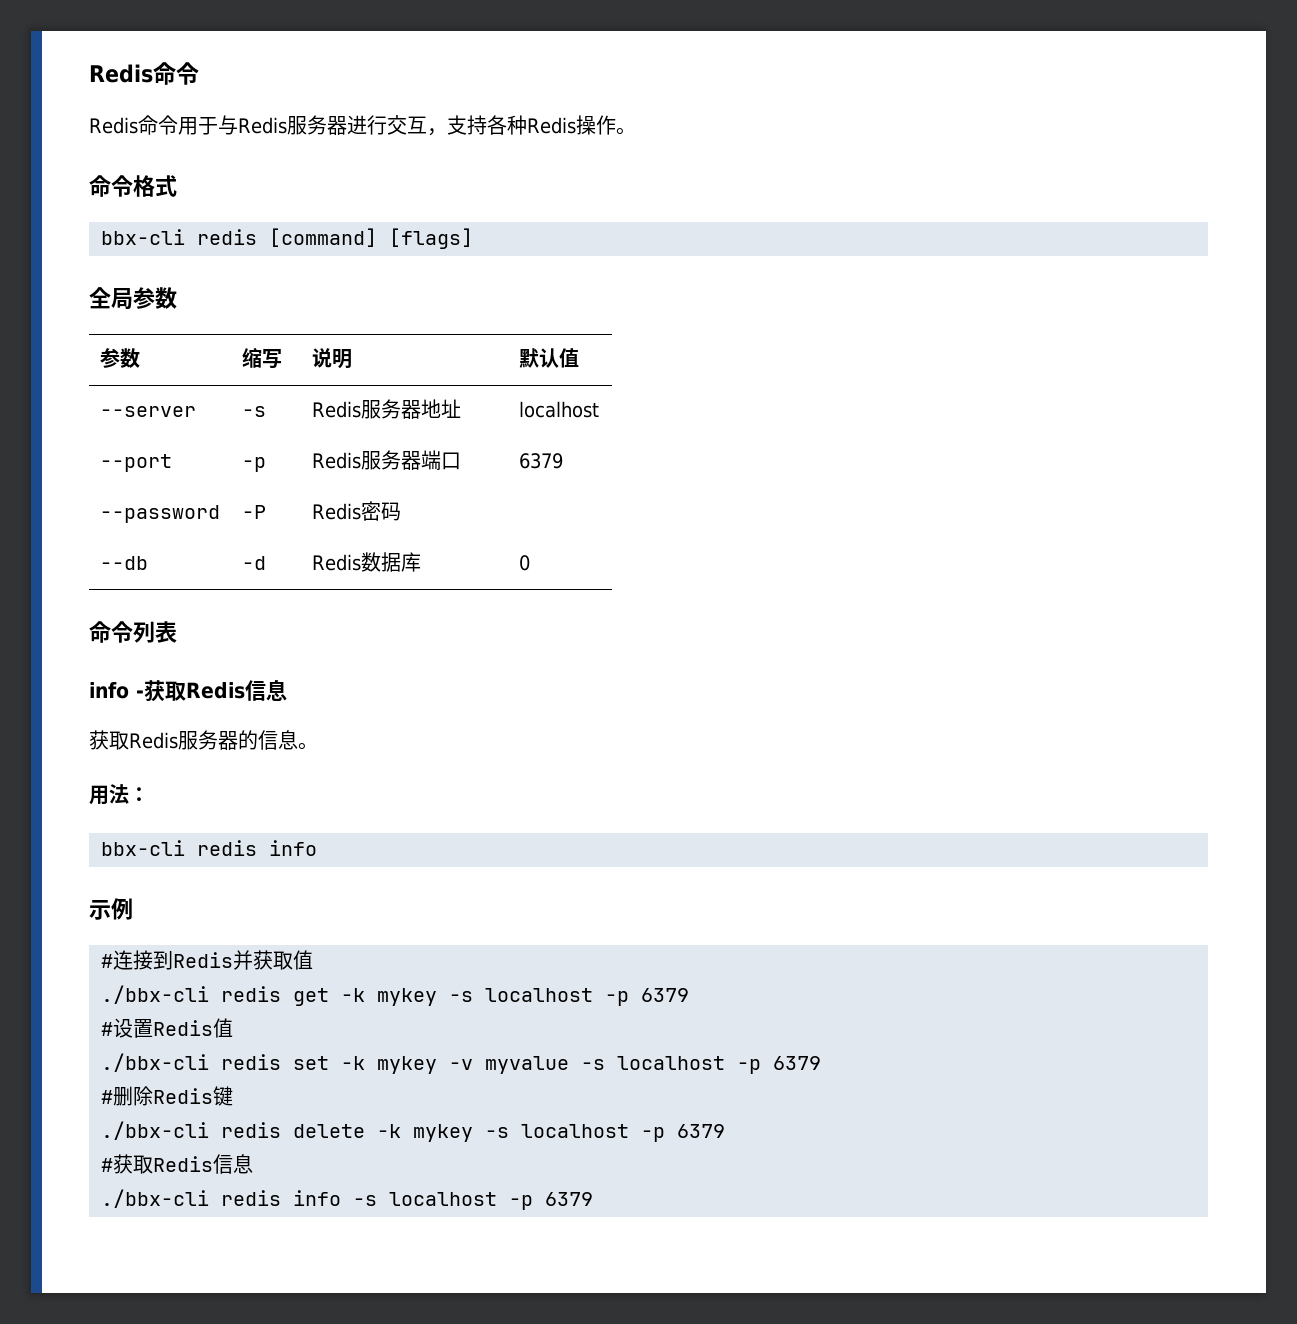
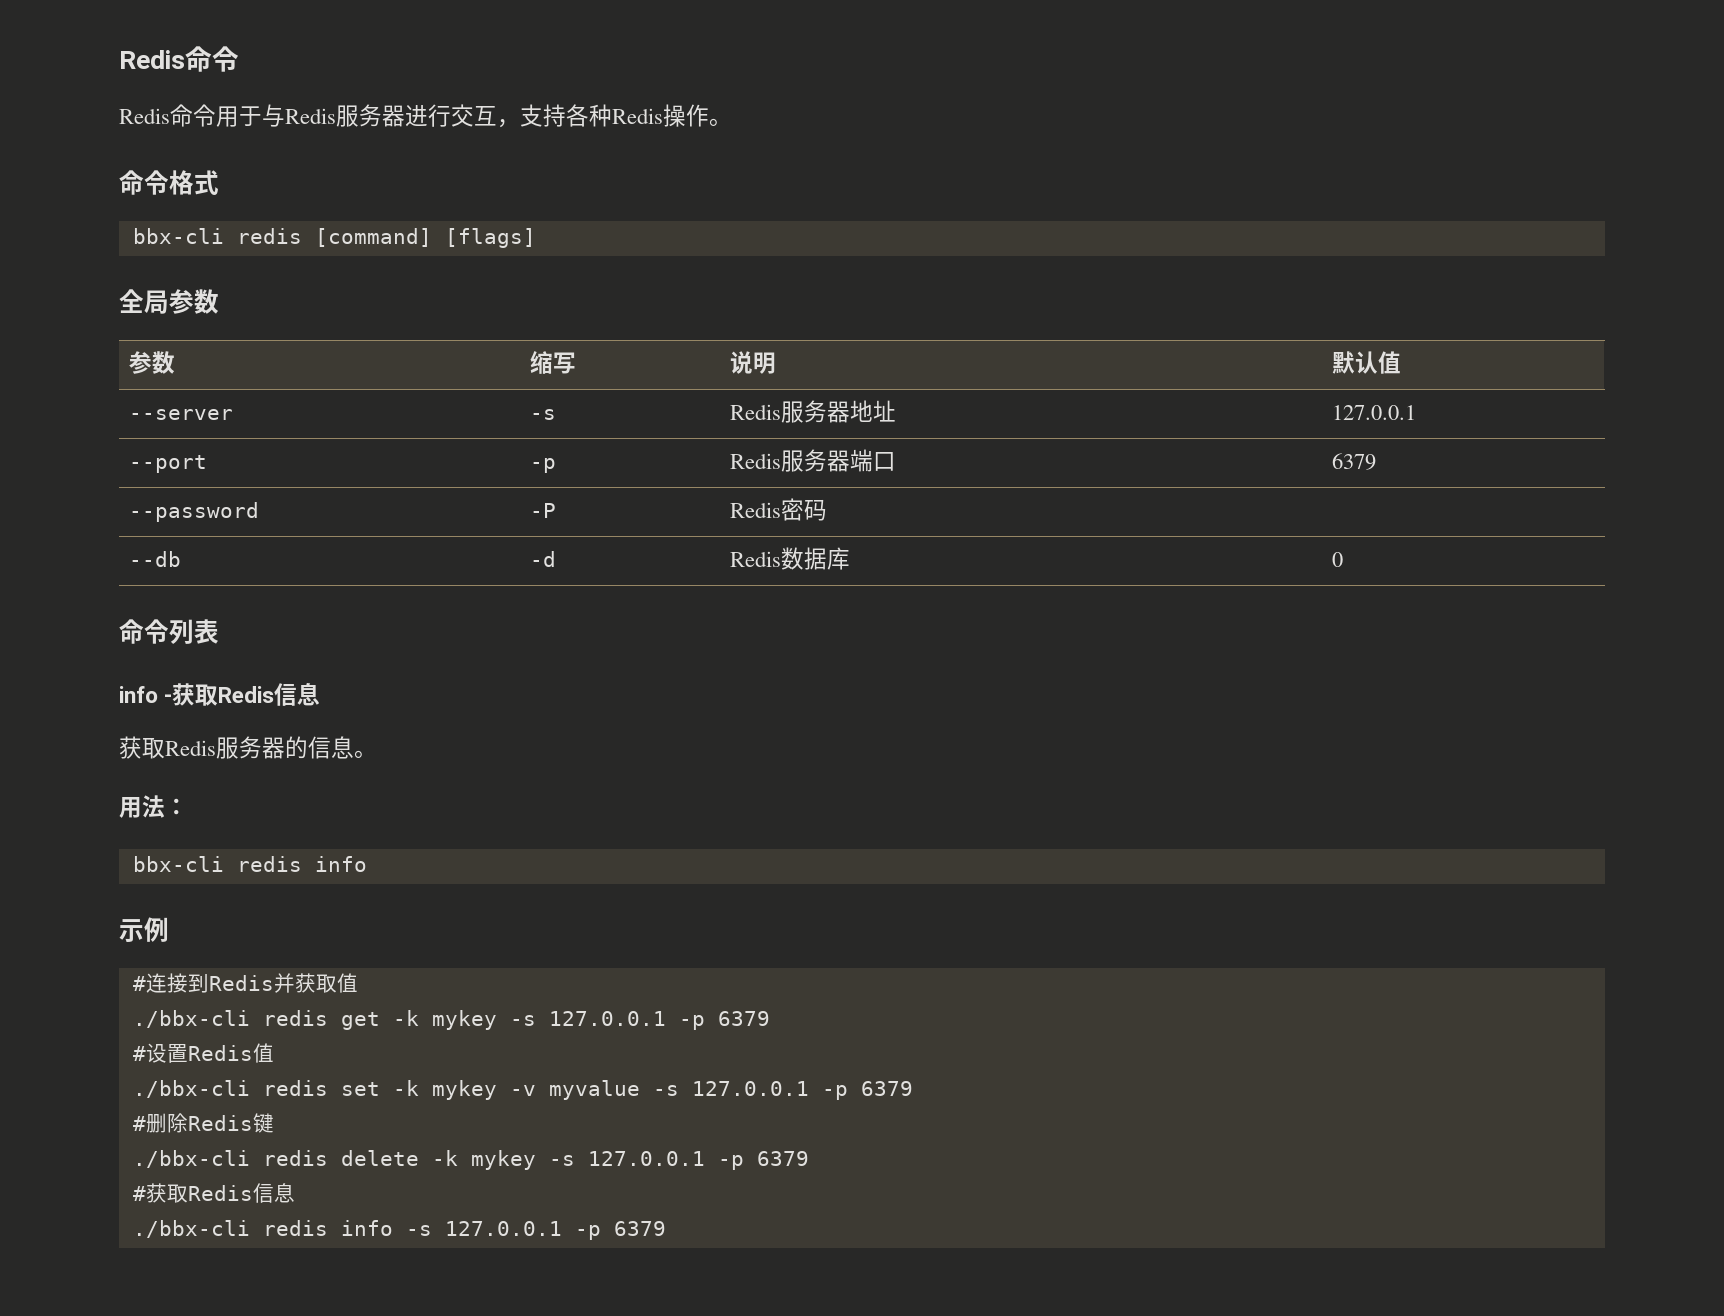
[518,401,599,418] localhost -> [1332,405,1417,420] 127.0.0.1
[485,988,593,1002] localhost -> [548,1011,666,1026] 127.0.0.1
[617,1056,725,1070] localhost -> [691,1081,809,1096] 127.0.0.1
[521,1124,629,1138] localhost -> [587,1151,705,1166] 127.0.0.1
[389,1192,497,1206] localhost -> [444,1221,562,1236] 127.0.0.1

